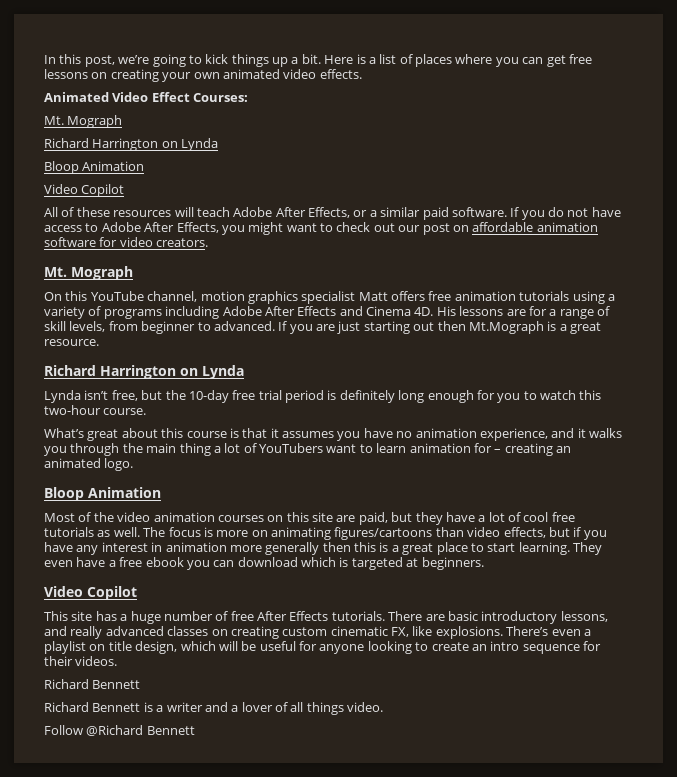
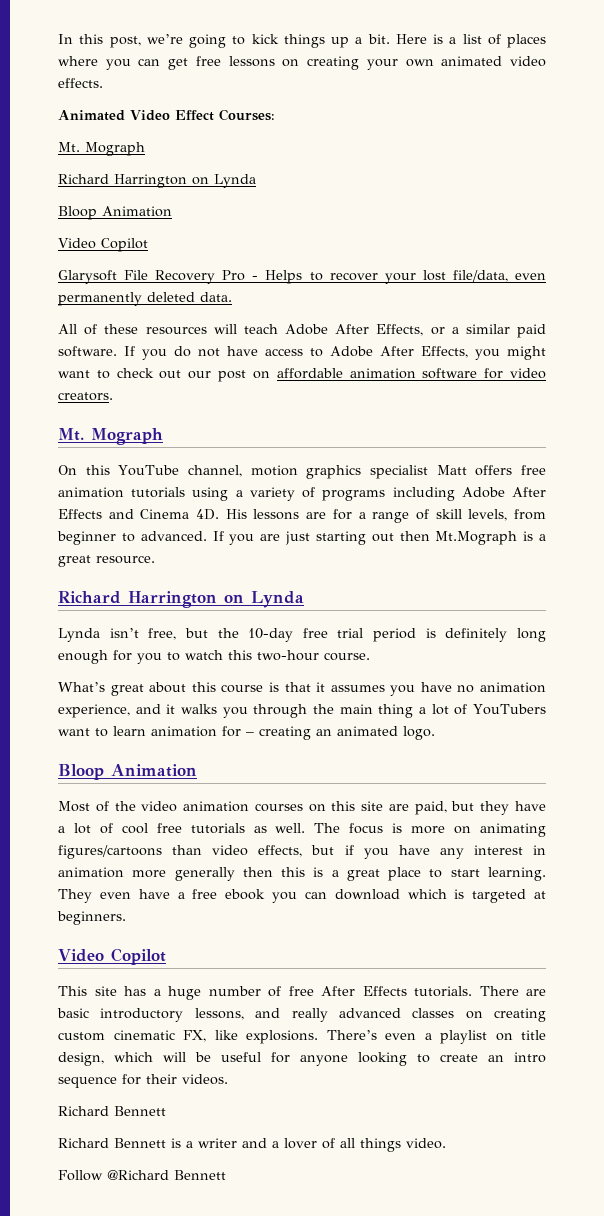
(125, 190) none -> [58,270,546,284] [58,292,232,306] // Glarysoft File Recovery Pro - Helps to recover your lost file/data, even permanently deleted data.

